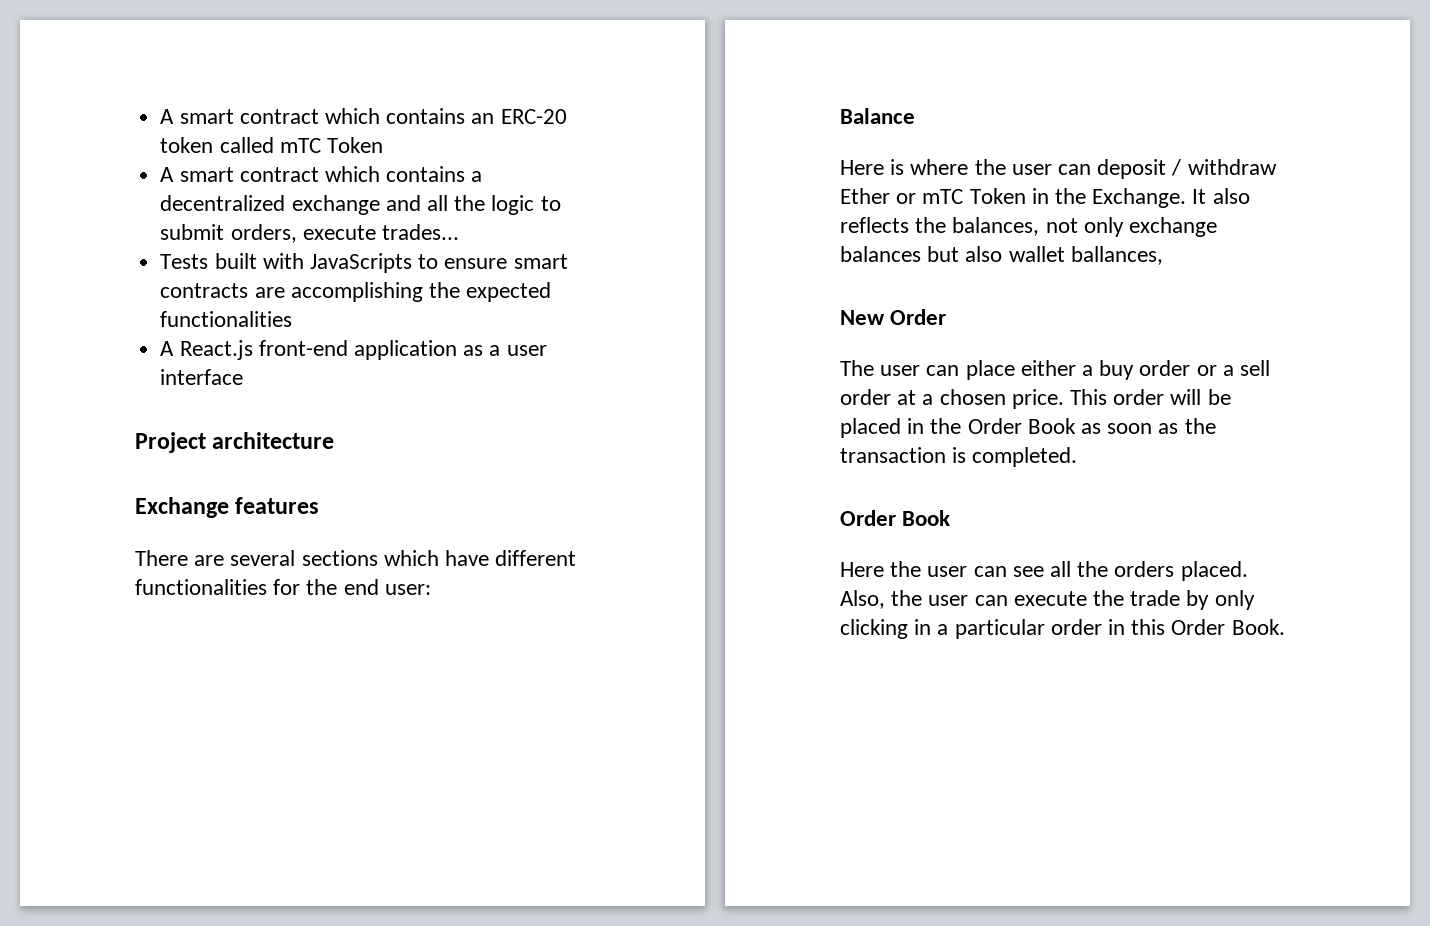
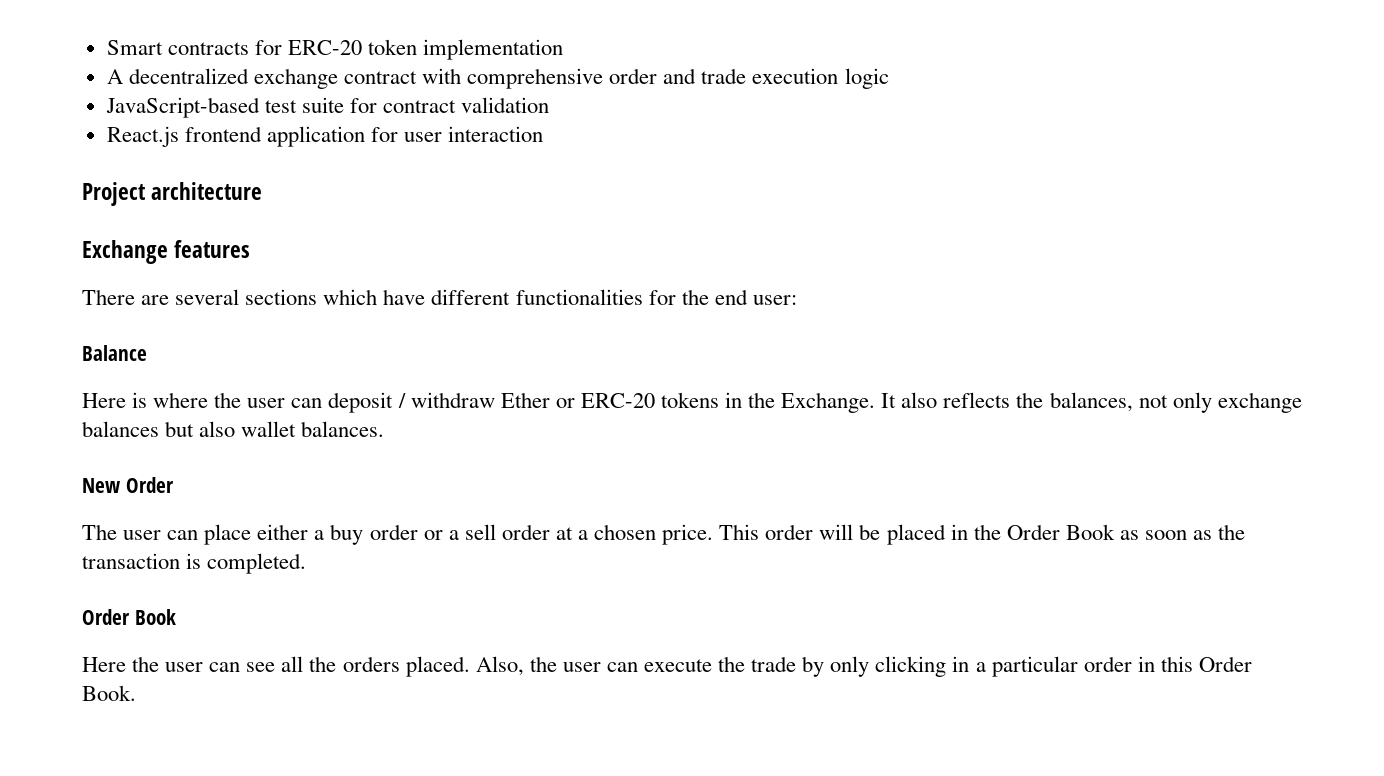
[160,108,567,124] [160,137,383,153] [160,166,483,182] [160,195,561,215] [160,224,459,243] [160,253,568,273] [160,282,552,302] [160,311,293,327] [160,340,547,360] [160,369,244,385] A smart contract which contains an ERC-20 token called mTC Token // A smart contract which contains a decentralized exchange and all the logic to submit orders, execute trades... // Tests built with JavaScripts to ensure smart contracts are accomplishing the expected functionalities // A React.js front-end application as a user interface -> [106,39,564,60] [106,68,889,89] [105,97,550,118] [106,126,544,147] Smart contracts for ERC-20 token implementation // A decentralized exchange contract with comprehensive order and trade execution logic // JavaScript-based test suite for contract validation // React.js frontend application for user interaction
[922,188,1026,204] mTC Token -> [580,392,719,408] ERC-20 tokens
[1070,246,1163,265] ballances, -> [301,421,385,437] balances.

